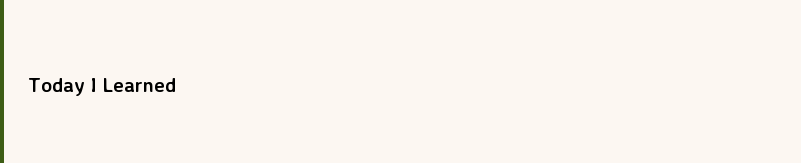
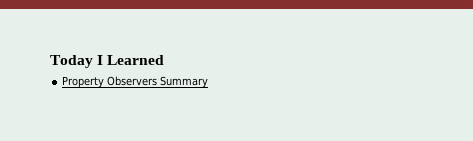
(176, 85) none -> [62,76,209,88] // Property Observers Summary

